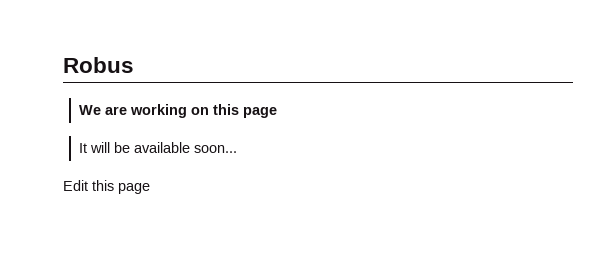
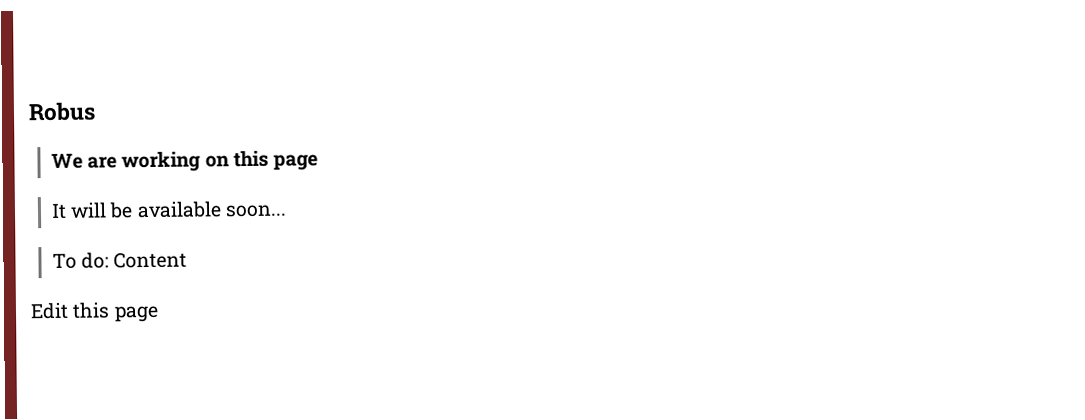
(238, 149) none -> [51,251,188,269] // To do: Content

